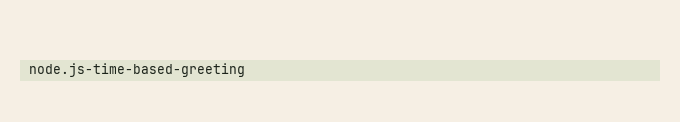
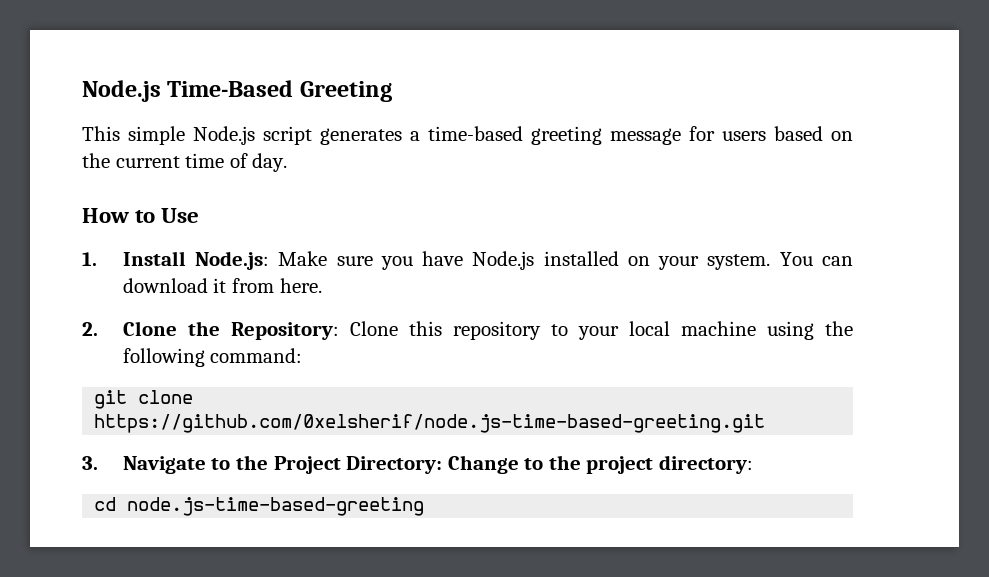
(28, 70) none -> [82,80,392,102] [82,126,853,145] [82,153,288,172] [82,208,200,223] [82,251,853,270] [122,278,322,293] [82,321,853,340] [122,348,303,367] [94,390,194,409] [94,414,766,433] [82,455,753,474] [94,497,117,511] Node.js Time-Based Greeting // This simple Node.js script generates a time-based greeting message for users based on the current time of day. // How to Use // 1. Install Node.js: Make sure you have Node.js installed on your system. You can download it from here. // 2. Clone the Repository: Clone this repository to your local machine using the following command: // git clone https://github.com/0xelsherif/node.js-time-based-greeting.git // 3. Navigate to the Project Directory: Change to the project directory: // cd

